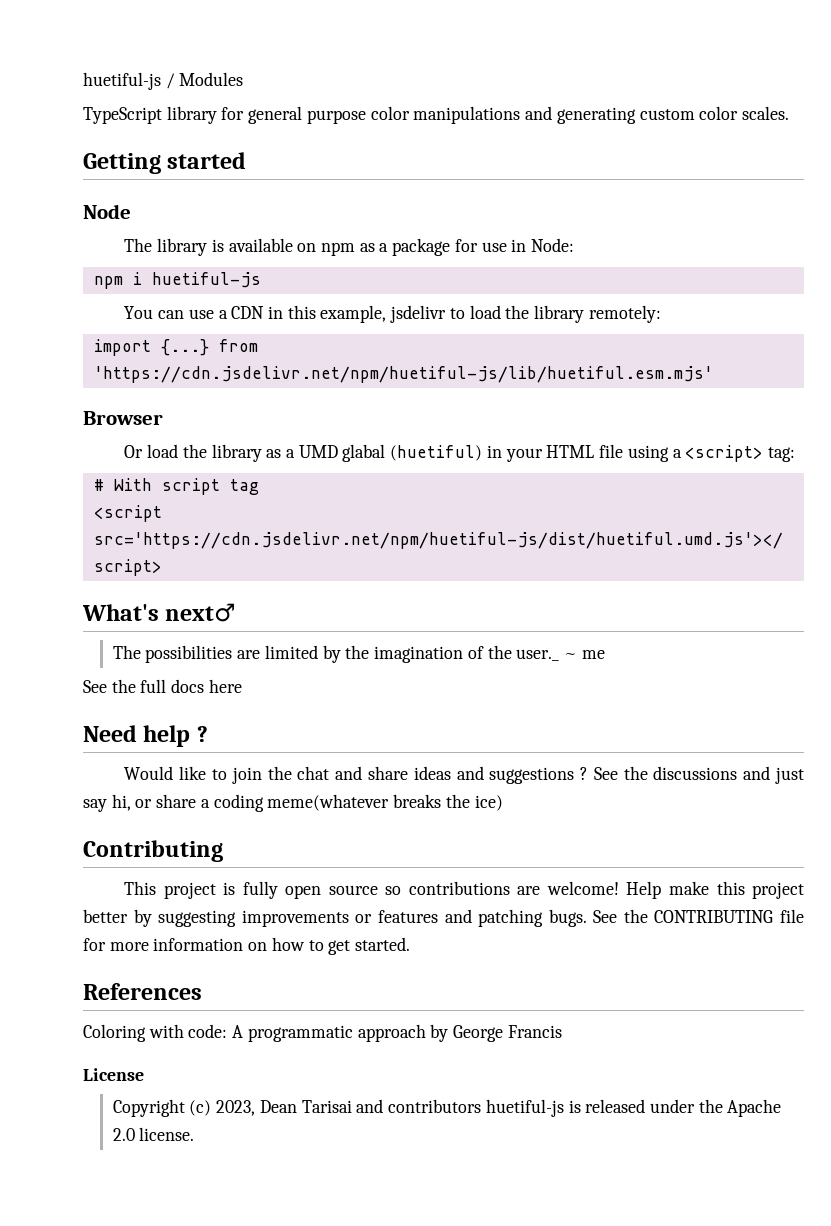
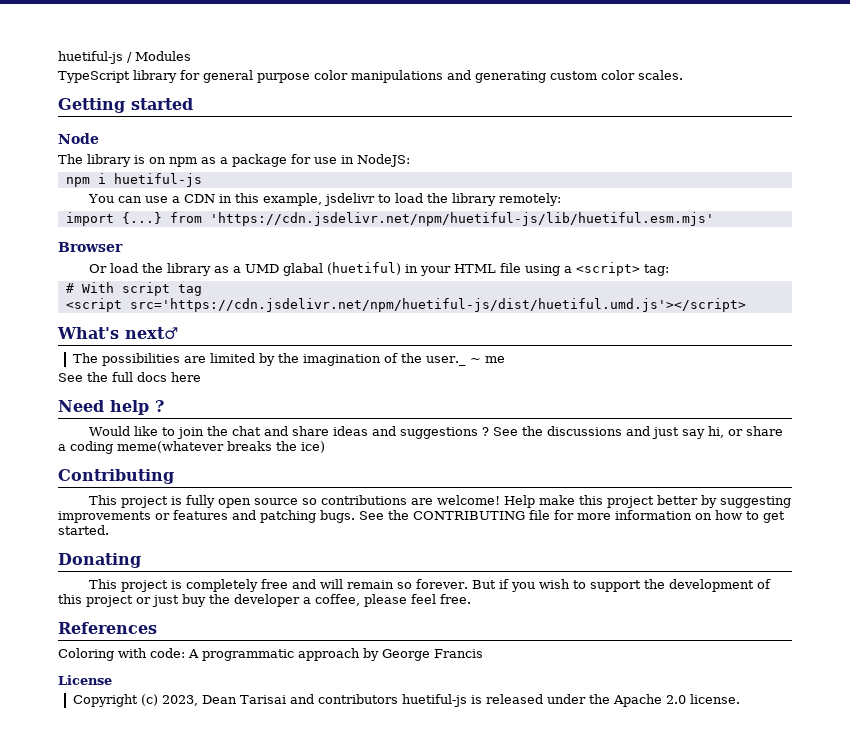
[228,238,293,252] available -> (145, 159) none
[531,238,575,252] Node: -> [357,154,410,167] NodeJS:
(411, 944) none -> [58,553,141,568] [89,579,772,592] [58,594,471,607] // Donating // This project is completely free and will remain so forever. But if you wish to support the development of this project or just buy the developer a coffee, please feel free.

